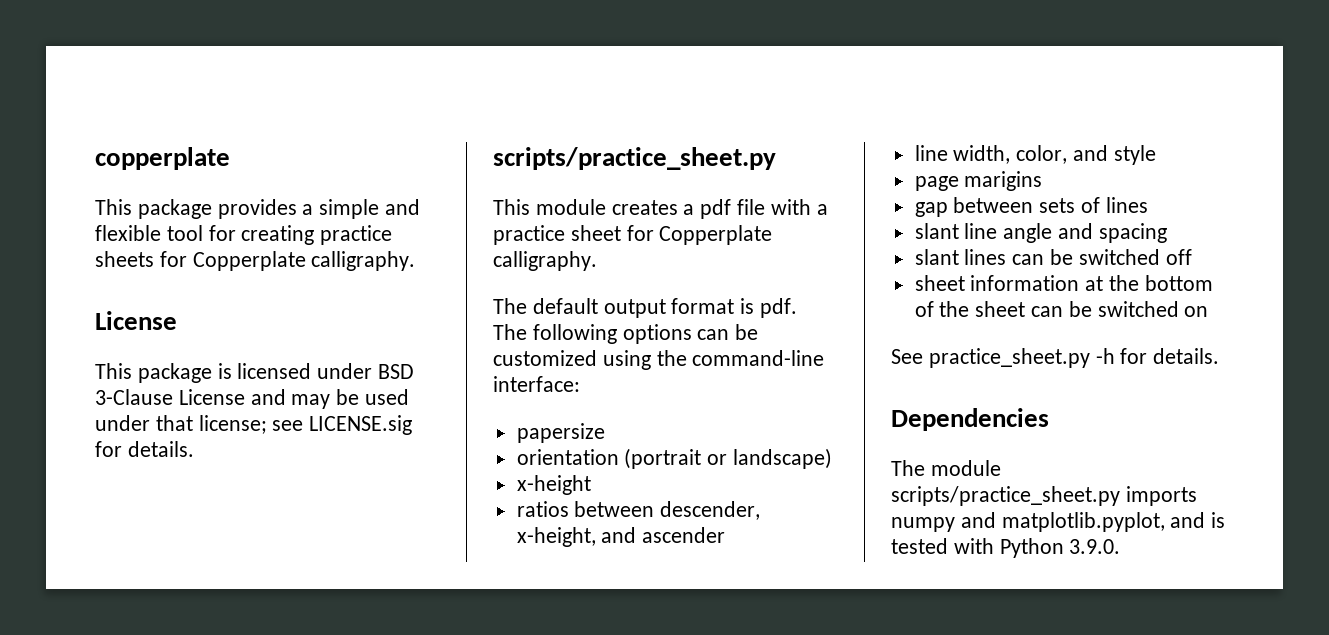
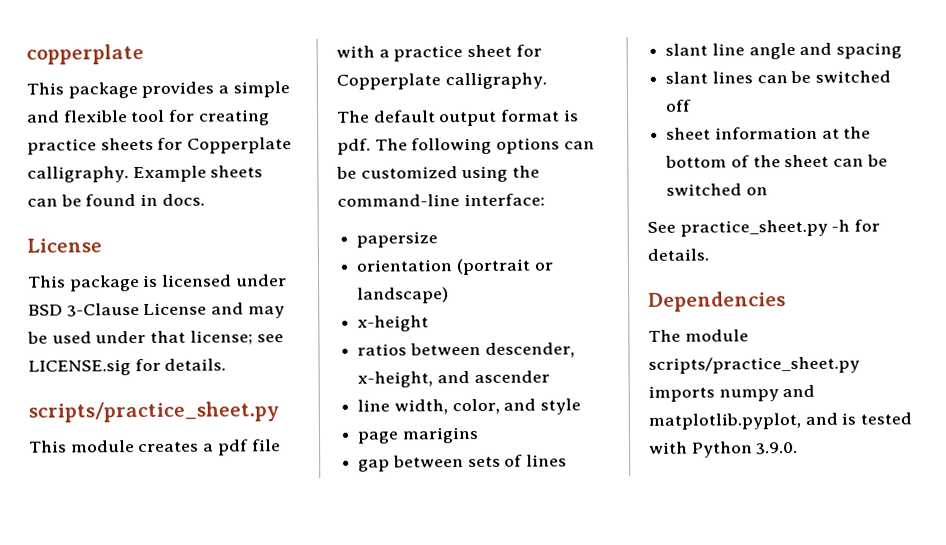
(416, 261) none -> [132,165,264,183] [27,193,205,207] Example sheets can be found in docs.

